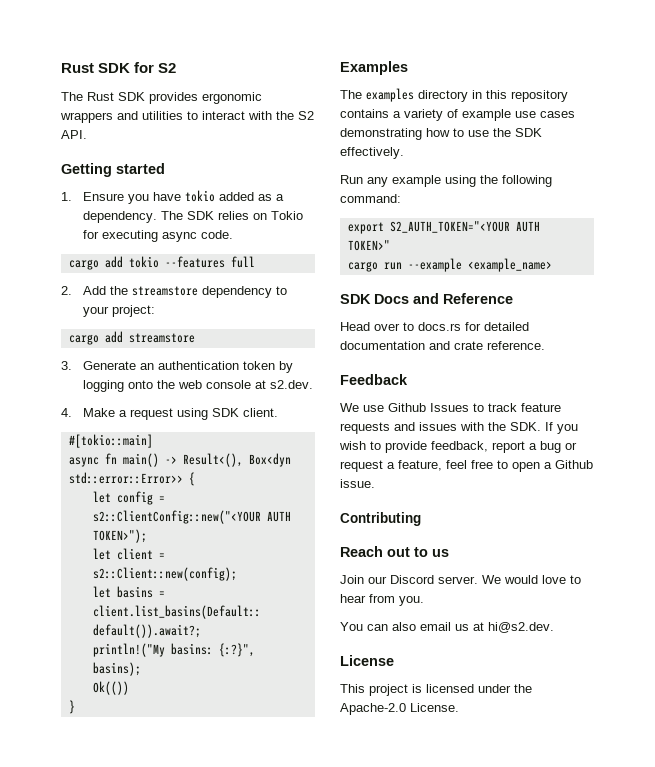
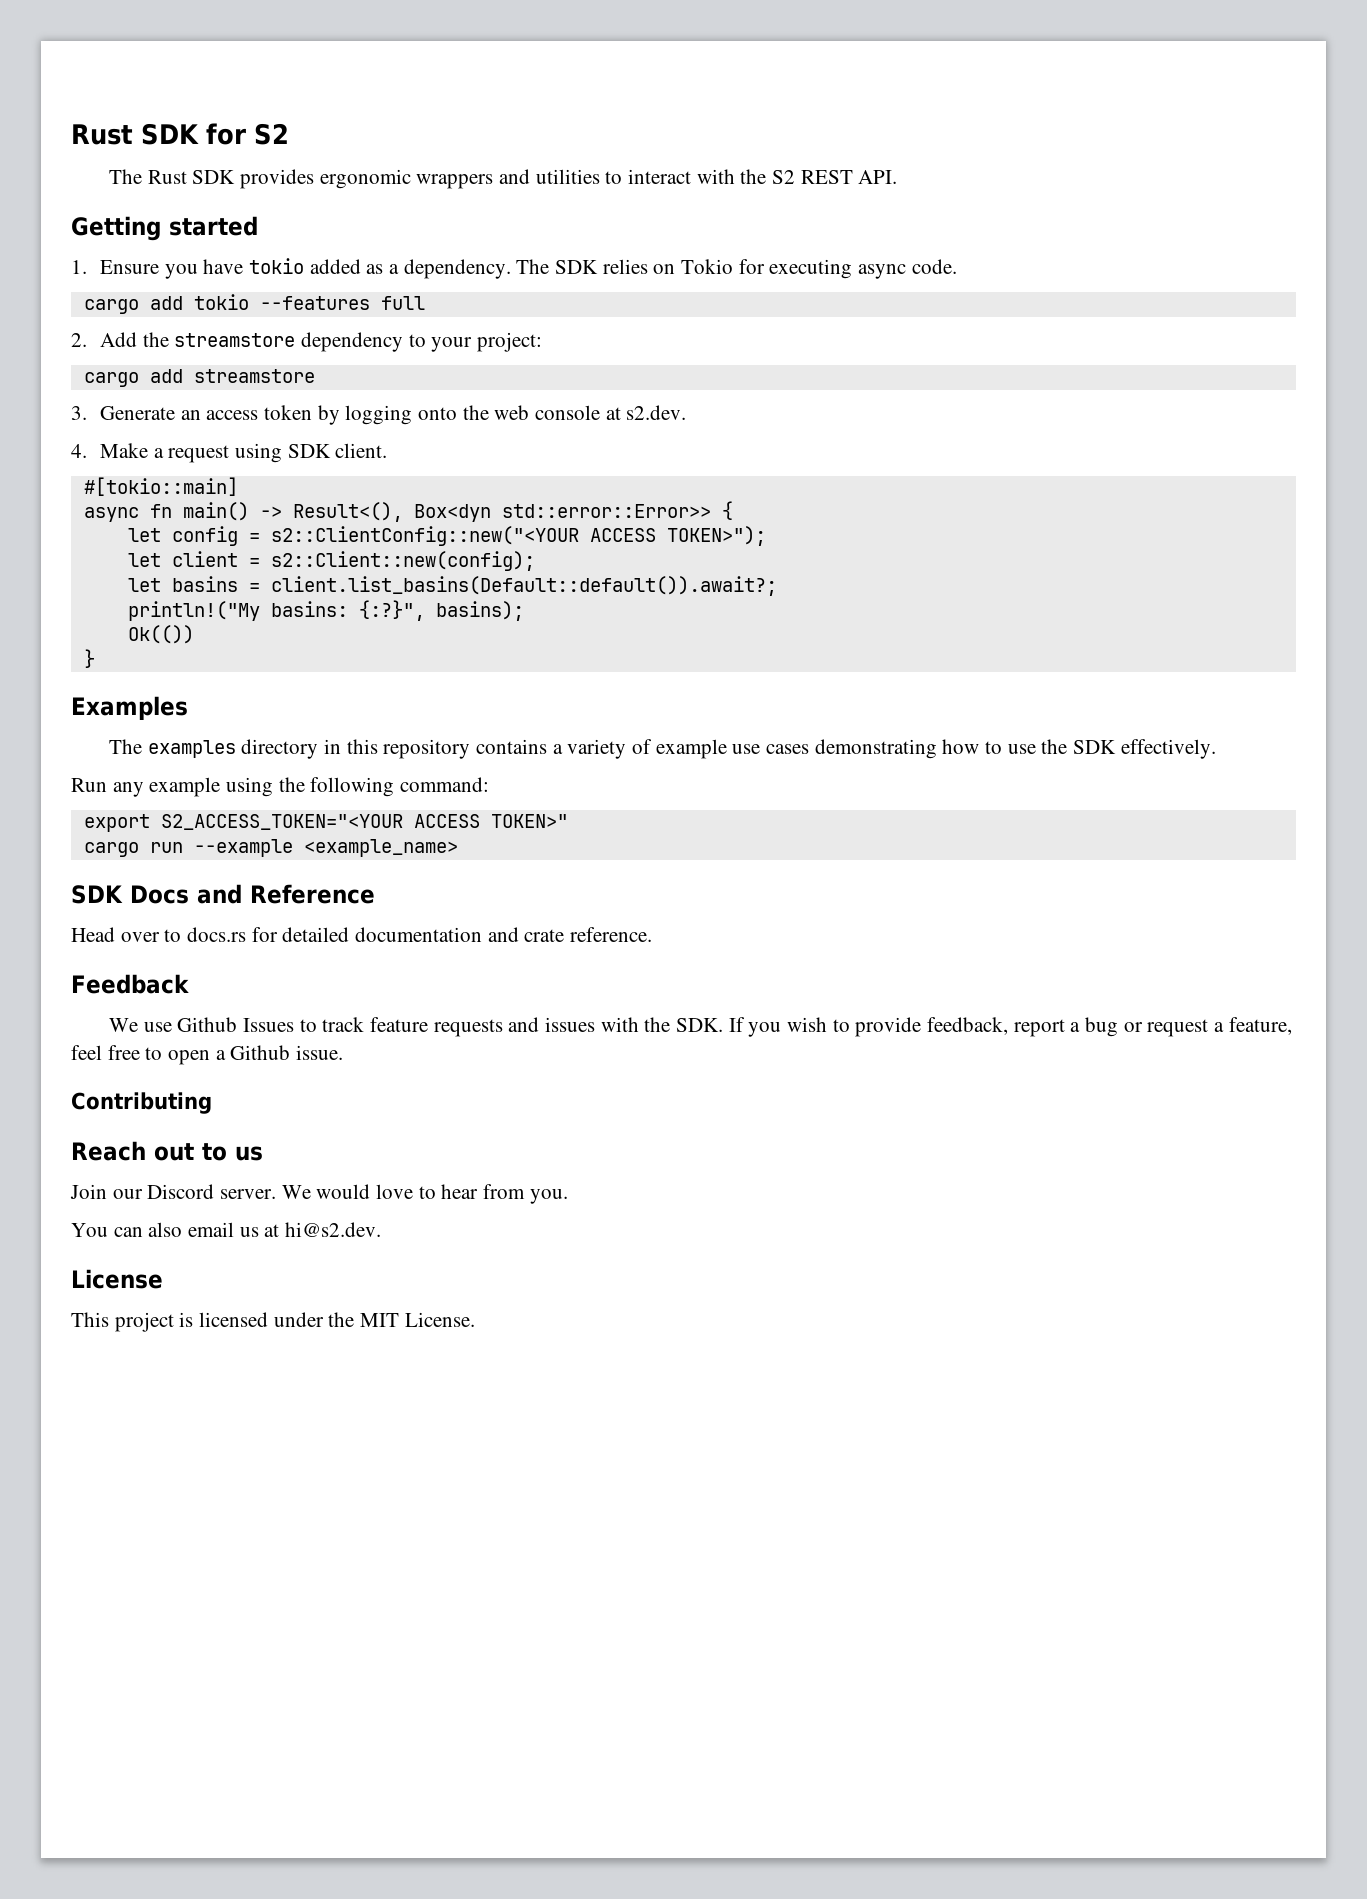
(314, 115) none -> [800,170,853,184] REST
[157,361,239,370] authentication -> [206,410,259,420] access
[266,511,291,522] AUTH -> [589,528,656,542] ACCESS
[389,221,540,233] S2_AUTH_TOKEN="<YOUR AUTH -> [160,814,480,830] S2_ACCESS_TOKEN="<YOUR ACCESS
[340,703,406,715] Apache-2.0 -> [360,1313,400,1327] MIT

